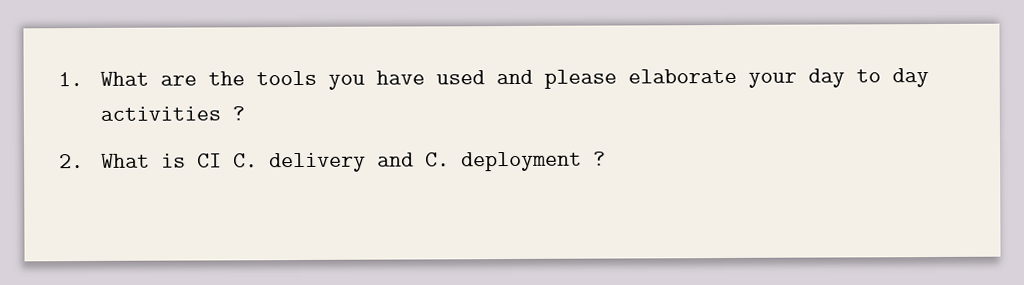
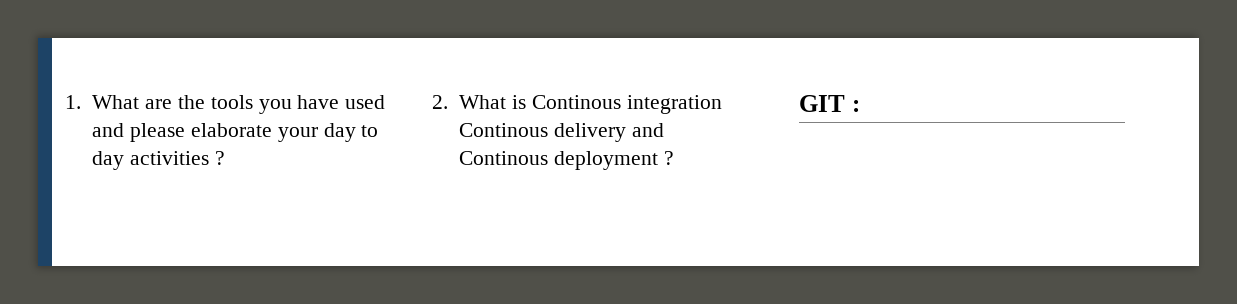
[196,153,258,168] CI C. -> [531,95,722,114] [459,123,549,137] Continous integration Continous
[424,152,450,167] C. -> [459,151,549,165] Continous
(606, 158) none -> [799,95,860,112] // GIT :

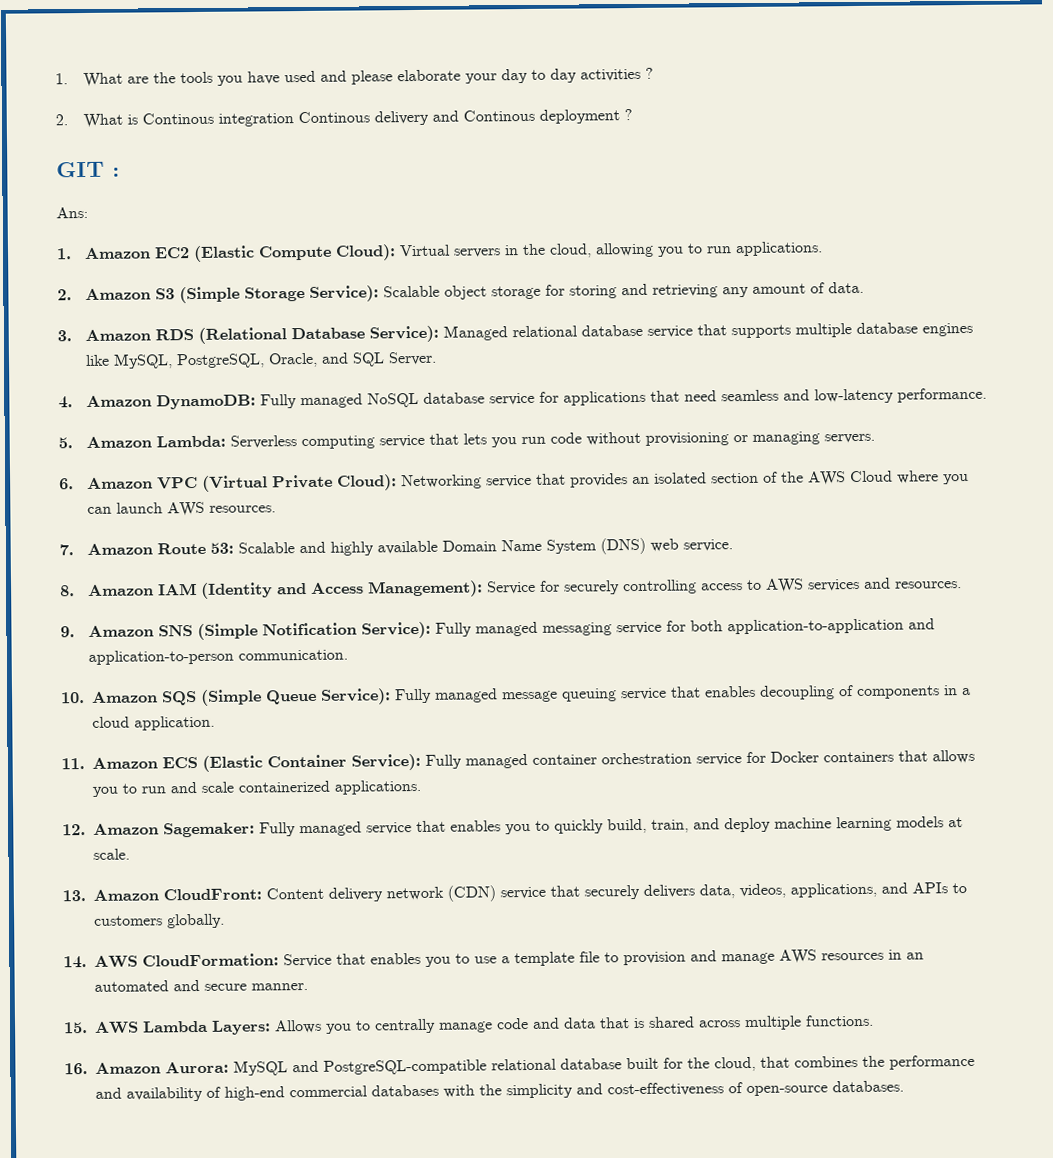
(860, 106) none -> [56,206,88,219] [56,241,824,263] [57,281,865,304] [57,322,974,344] [85,351,438,369] [58,387,988,410] [58,431,876,450] [59,470,970,492] [87,501,277,517] [59,537,734,556] [60,577,963,599] [60,618,936,640] [88,649,349,665] [61,685,971,706] [92,715,215,731] [61,749,975,772] [92,779,421,797] [62,816,963,838] [93,848,130,860] [62,882,967,902] [94,913,225,929] [63,949,924,969] [94,979,308,992] [64,1014,874,1035] [64,1054,975,1076] [95,1080,904,1102] // Ans: // 1. Amazon EC2 (Elastic Compute Cloud): Virtual servers in the cloud, allowing you to run applications. // 2. Amazon S3 (Simple Storage Service): Scalable object storage for storing and retrieving any amount of data. // 3. Amazon RDS (Relational Database Service): Managed relational database service that supports multiple database engines like MySQL, PostgreSQL, Oracle, and SQL Server. // 4. Amazon DynamoDB: Fully managed NoSQL database service for applications that need seamless and low-latency performance. // 5. Amazon Lambda: Serverless computing service that lets you run code without provisioning or managing servers. // 6. Amazon VPC (Virtual Private Cloud): Networking service that provides an isolated section of the AWS Cloud where you can launch AWS resources. // 7. Amazon Route 53: Scalable and highly available Domain Name System (DNS) web service. // 8. Amazon IAM (Identity and Access Management): Service for securely controlling access to AWS services and resources. // 9. Amazon SNS (Simple Notification Service): Fully managed messaging service for both application-to-application and application-to-person communication. // 10. Amazon SQS (Simple Queue Service): Fully managed message queuing service that enables decoupling of components in a cloud application. // 11. Amazon ECS (Elastic Container Service): Fully managed container orchestration service for Docker containers that allows you to run and scale containerized applications. // 12. Amazon Sagemaker: Fully managed service that enables you to quickly build, train, and deploy machine learning models at scale. // 13. Amazon CloudFront: Content delivery network (CDN) service that securely delivers data, videos, applications, and APIs to customers globally. // 14. AWS CloudFormation: Service that enables you to use a template file to provision and manage AWS resources in an automated and secure manner. // 15. AWS Lambda Layers: Allows you to centrally manage code and data that is shared across multiple functions. // 16. Amazon Aurora: MySQL and PostgreSQL-compatible relational database built for the cloud, that combines the performance and availability of high-end commercial databases with the simplicity and cost-effectiveness of open-source databases.

